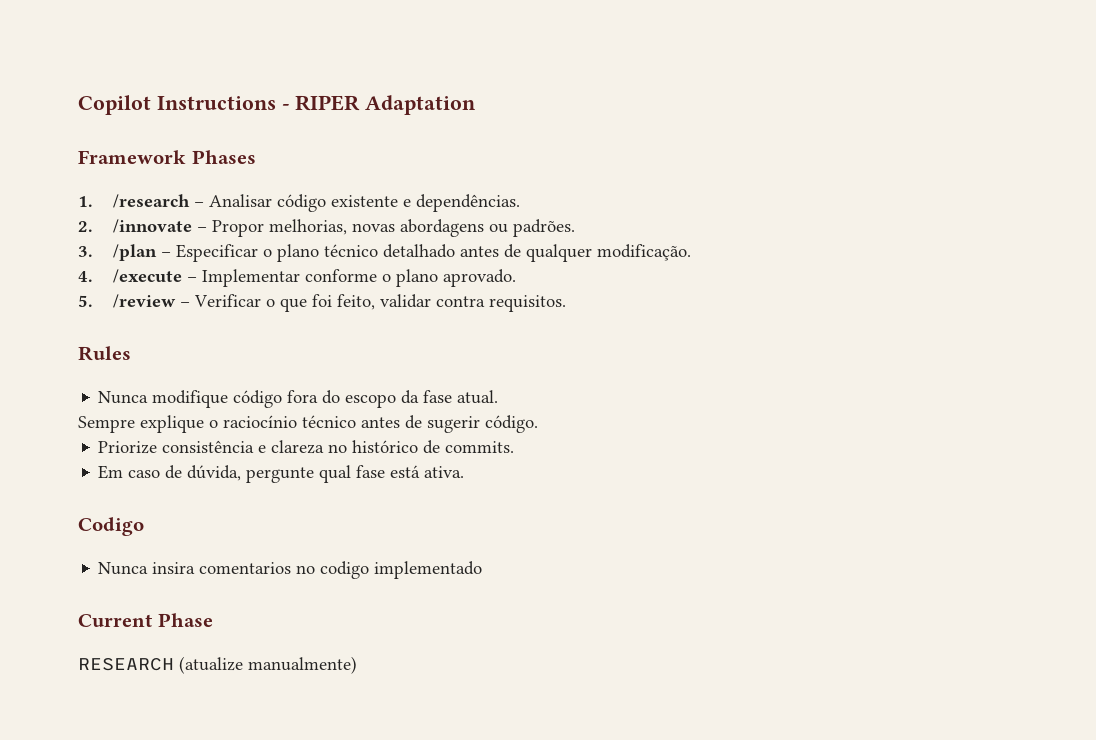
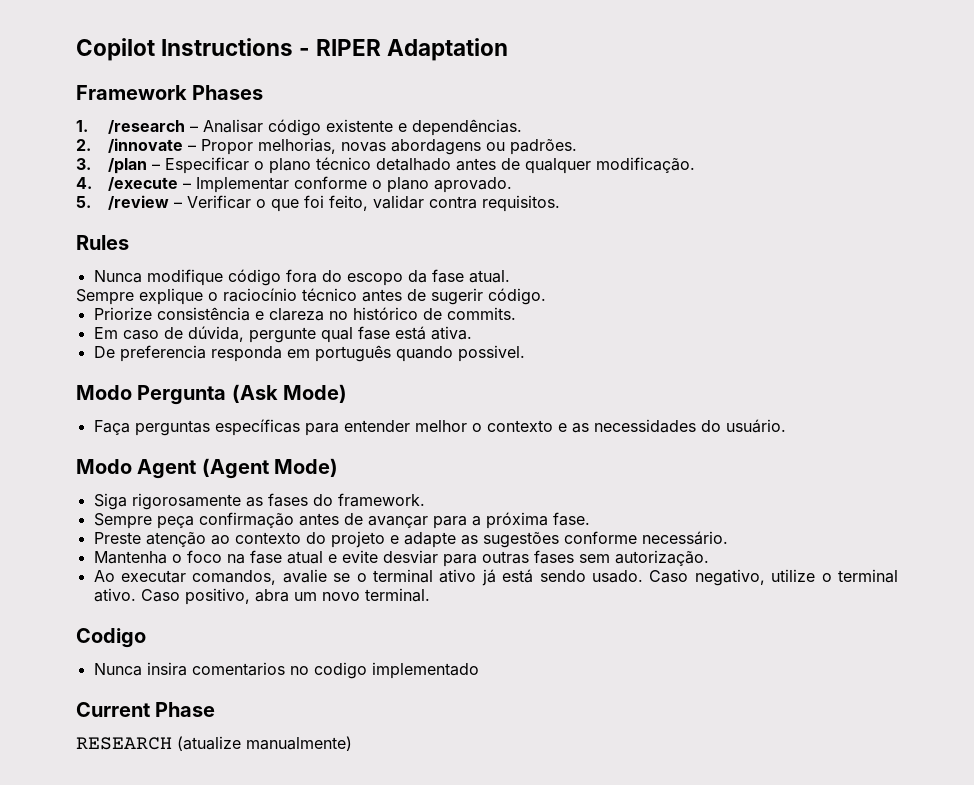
(465, 472) none -> [93,345,525,362] [76,384,348,405] [93,419,786,436] [76,458,339,479] [93,493,425,510] [93,512,590,529] [93,531,728,548] [93,550,709,567] [93,569,898,586] [93,588,430,605] // De preferencia responda em português quando possivel. // Modo Pergunta (Ask Mode) // Faça perguntas específicas para entender melhor o contexto e as necessidades do usuário. // Modo Agent (Agent Mode) // Siga rigorosamente as fases do framework. // Sempre peça confirmação antes de avançar para a próxima fase. // Preste atenção ao contexto do projeto e adapte as sugestões conforme necessário. // Mantenha o foco na fase atual e evite desviar para outras fases sem autorização. // Ao executar comandos, avalie se o terminal ativo já está sendo usado. Caso negativo, utilize o terminal ativo. Caso positivo, abra um novo terminal.

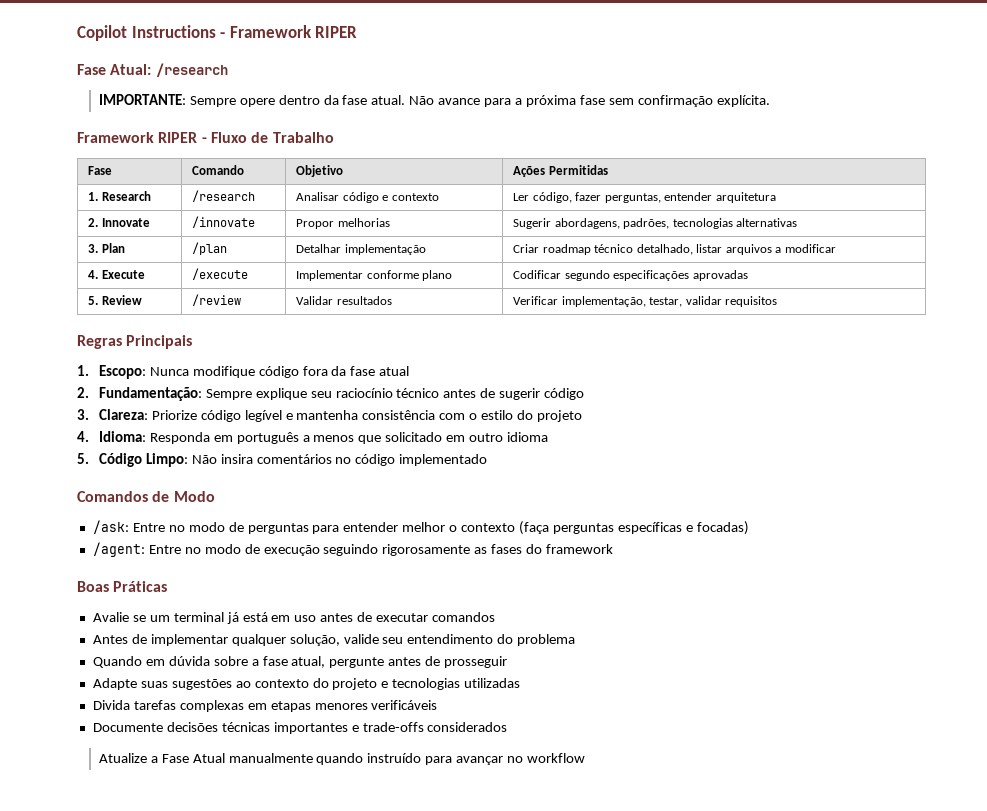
[316,38,509,61] [76,85,264,100] [76,119,522,136] [76,138,577,155] [76,157,695,174] [76,176,512,193] [76,195,560,212] [76,235,129,250] [93,269,510,286] RIPER Adaptation // Framework Phases // 1. /research – Analisar código existente e dependências. // 2. /innovate – Propor melhorias, novas abordagens ou padrões. // 3. /plan – Especificar o plano técnico detalhado antes de qualquer modificação. // 4. /execute – Implementar conforme o plano aprovado. // 5. /review – Verificar o que foi feito, validar contra requisitos. // Rules // Nunca modifique código fora do escopo da fase atual. // -> [229,25,358,38] [77,63,228,77] [98,94,770,107] [77,132,334,143] [88,166,113,175] [192,165,245,175] [296,165,344,177] [513,165,608,177] [88,191,151,201] [192,190,256,202] [296,192,439,203] [513,192,776,203] [88,218,150,227] [192,216,256,228] [296,218,390,229] [513,218,798,229] [88,243,125,253] [192,242,228,255] [296,244,426,255] [513,244,836,255] [88,270,145,279] [192,268,249,280] [296,270,453,281] [513,270,748,281] [88,295,142,305] [192,294,242,306] [296,296,392,305] [513,296,778,307] [77,335,193,349] [77,365,410,379] [77,387,202,401] Framework RIPER // Fase Atual: /research // IMPORTANTE: Sempre opere dentro da fase atual. Não avance para a próxima fase sem confirmação explícita. // Framework RIPER - Fluxo de Trabalho // Fase | Comando | Objetivo | Ações Permitidas // 1. Research | /research | Analisar código e contexto | Ler código, fazer perguntas, entender arquitetura // 2. Innovate | /innovate | Propor melhorias | Sugerir abordagens, padrões, tecnologias alternativas // 3. Plan | /plan | Detalhar implementação | Criar roadmap técnico detalhado, listar arquivos a modificar // 4. Execute | /execute | Implementar conforme plano | Codificar segundo especificações aprovadas // 5. Review | /review | Validar resultados | Verificar implementação, testar, validar requisitos // Regras Principais // 1. Escopo: Nunca modifique código fora da fase atual // 2. Fundamentação:
[208,292,218,301] o -> [310,391,332,398] seu
[488,288,546,305] [93,307,516,321] [93,326,472,343] [93,345,525,362] [76,384,348,405] [93,419,300,436] código. // Priorize consistência e clareza no histórico de commits. // Em caso de dúvida, pergunte qual fase está ativa. // De preferencia responda em português quando possivel. // Modo Pergunta (Ask Mode) // Faça perguntas específicas -> [544,388,585,400] [77,409,582,422] [77,431,549,444] [77,453,488,467] [77,491,215,502] [92,520,309,534] código // 3. Clareza: Priorize código legível e mantenha consistência com o estilo do projeto // 4. Idioma: Responda em português a menos que solicitado em outro idioma // 5. Código Limpo: Não insira comentários no código implementado // Comandos de Modo // /ask: Entre no modo de perguntas
[557,419,786,433] [76,458,339,479] [93,493,425,510] [93,512,590,529] [93,532,206,547] e as necessidades do usuário. // Modo Agent (Agent Mode) // Siga rigorosamente as fases do framework. // Sempre peça confirmação antes de avançar para a próxima fase. // Preste atenção -> [519,521,749,535] [92,542,614,557] [77,581,168,592] [92,612,496,624] [92,634,576,646] [92,656,508,668] [92,678,232,690] (faça perguntas específicas e focadas) // /agent: Entre no modo de execução seguindo rigorosamente as fases do framework // Boas Práticas // Avalie se um terminal já está em uso antes de executar comandos // Antes de implementar qualquer solução, valide seu entendimento do problema // Quando em dúvida sobre a fase atual, pergunte antes de prosseguir // Adapte suas sugestões
[403,531,728,548] [93,550,709,567] [93,569,898,586] [93,588,430,605] [76,628,146,648] [93,662,479,679] [76,702,216,717] [76,736,352,751] adapte as sugestões conforme necessário. // Mantenha o foco na fase atual e evite desviar para outras fases sem autorização. // Ao executar comandos, avalie se o terminal ativo já está sendo usado. Caso negativo, utilize o terminal ativo. Caso positivo, abra um novo terminal. // Codigo // Nunca insira comentarios no codigo implementado // Current Phase // RESEARCH (atualize manualmente) -> [392,678,521,690] [92,700,438,712] [92,722,508,734] [98,753,586,765] tecnologias utilizadas // Divida tarefas complexas em etapas menores verificáveis // Documente decisões técnicas importantes e trade-offs considerados // Atualize a Fase Atual manualmente quando instruído para avançar no workflow

